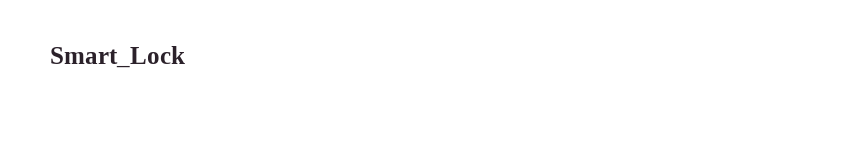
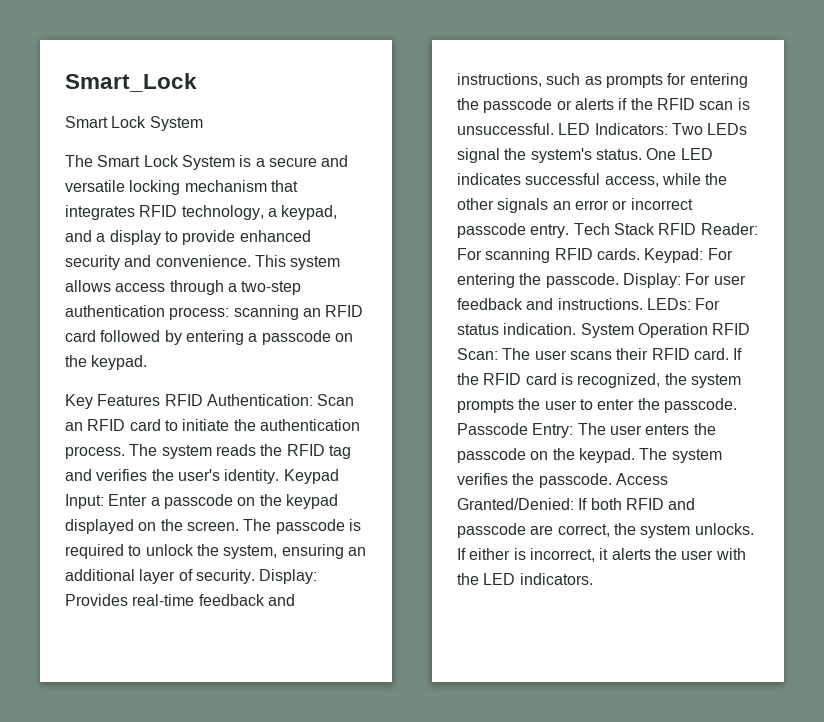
(185, 57) none -> [65,116,203,131] [65,155,349,170] [65,180,298,195] [65,205,338,220] [65,230,311,245] [65,255,341,270] [65,280,302,295] [65,305,364,320] [65,330,353,345] [65,355,148,370] [65,394,355,409] [65,419,360,431] [65,444,351,459] [65,469,339,484] [65,494,338,509] [65,519,361,534] [65,544,366,559] [65,569,318,584] [65,594,295,606] [457,73,748,88] [457,98,750,113] [457,123,748,135] [457,148,713,163] [457,173,728,187] [457,198,693,213] [457,223,758,238] [457,248,733,263] [457,273,746,288] [457,298,721,310] [457,323,751,338] [457,348,743,360] [457,373,741,388] [457,398,737,413] [457,423,716,438] [457,448,722,463] [457,473,668,488] [457,498,696,510] [457,523,754,538] [457,548,746,562] [457,573,593,585] // Smart Lock System // The Smart Lock System is a secure and versatile locking mechanism that integrates RFID technology, a keypad, and a display to provide enhanced security and convenience. This system allows access through a two-step authentication process: scanning an RFID card followed by entering a passcode on the keypad. // Key Features RFID Authentication: Scan an RFID card to initiate the authentication process. The system reads the RFID tag and verifies the user's identity. Keypad Input: Enter a passcode on the keypad displayed on the screen. The passcode is required to unlock the system, ensuring an additional layer of security. Display: Provides real-time feedback and instructions, such as prompts for entering the passcode or alerts if the RFID scan is unsuccessful. LED Indicators: Two LEDs signal the system's status. One LED indicates successful access, while the other signals an error or incorrect passcode entry. Tech Stack RFID Reader: For scanning RFID cards. Keypad: For entering the passcode. Display: For user feedback and instructions. LEDs: For status indication. System Operation RFID Scan: The user scans their RFID card. If the RFID card is recognized, the system prompts the user to enter the passcode. Passcode Entry: The user enters the passcode on the keypad. The system verifies the passcode. Access Granted/Denied: If both RFID and passcode are correct, the system unlocks. If either is incorrect, it alerts the user with the LED indicators.

